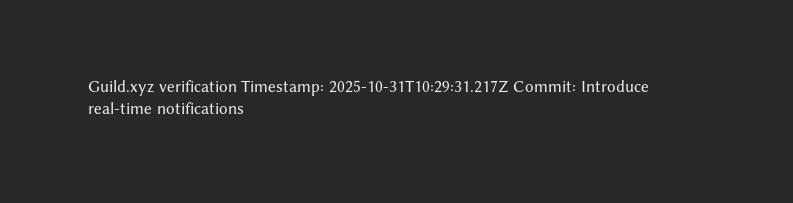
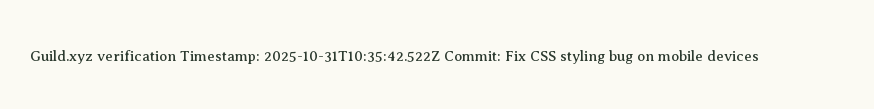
[328,80,649,93] [88,102,244,114] 2025-10-31T10:29:31.217Z Commit: Introduce real-time notifications -> [264,50,759,64] 2025-10-31T10:35:42.522Z Commit: Fix CSS styling bug on mobile devices

